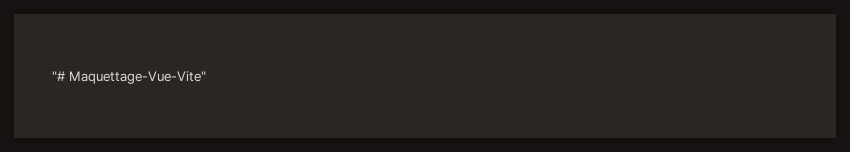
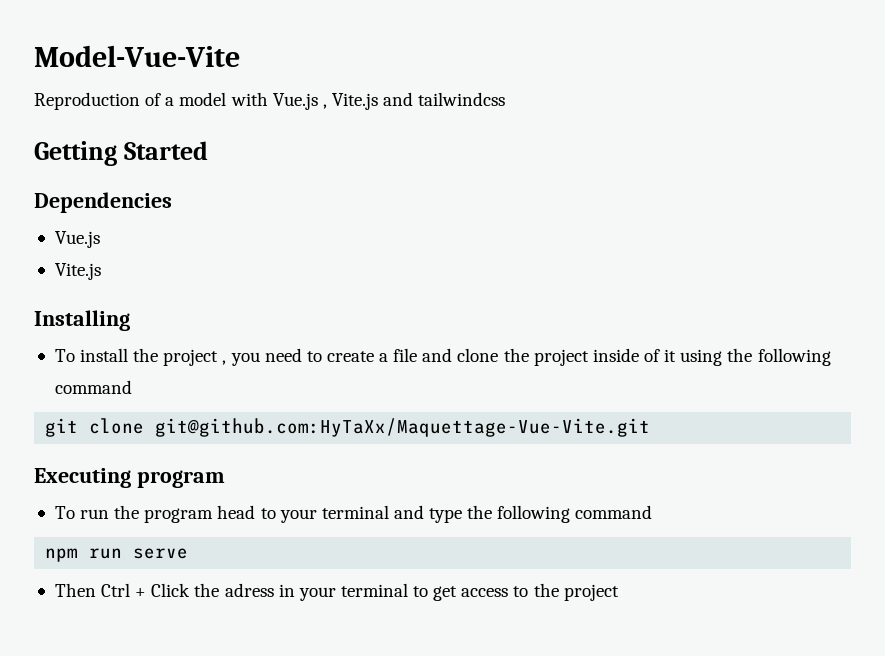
[52,71,206,84] "# Maquettage-Vue-Vite" -> [34,45,240,67] [34,92,506,110] [34,141,208,166] [34,192,172,213] [54,231,100,248] [54,263,101,280] [34,310,130,331] [54,348,831,366] [54,380,132,394] [45,418,651,437] [34,468,225,488] [54,505,653,523] [45,548,189,562] [54,583,619,601] Model-Vue-Vite // Reproduction of a model with Vue.js , Vite.js and tailwindcss // Getting Started // Dependencies // Vue.js // Vite.js // Installing // To install the project , you need to create a file and clone the project inside of it using the following command // git clone git@github.com:HyTaXx/Maquettage-Vue-Vite.git // Executing program // To run the program head to your terminal and type the following command // npm run serve // Then Ctrl + Click the adress in your terminal to get access to the project

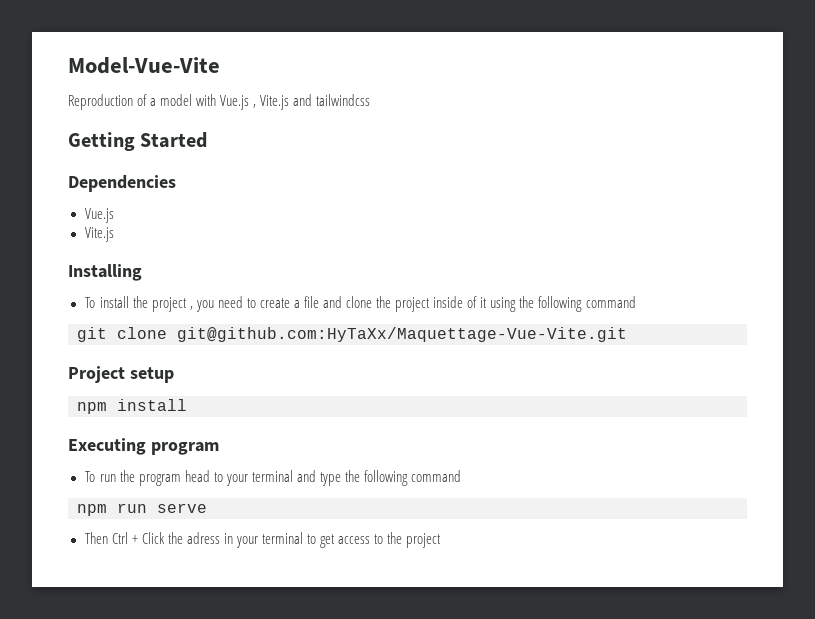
(651, 427) none -> [68,366,174,383] [77,399,187,414] // Project setup // npm install

